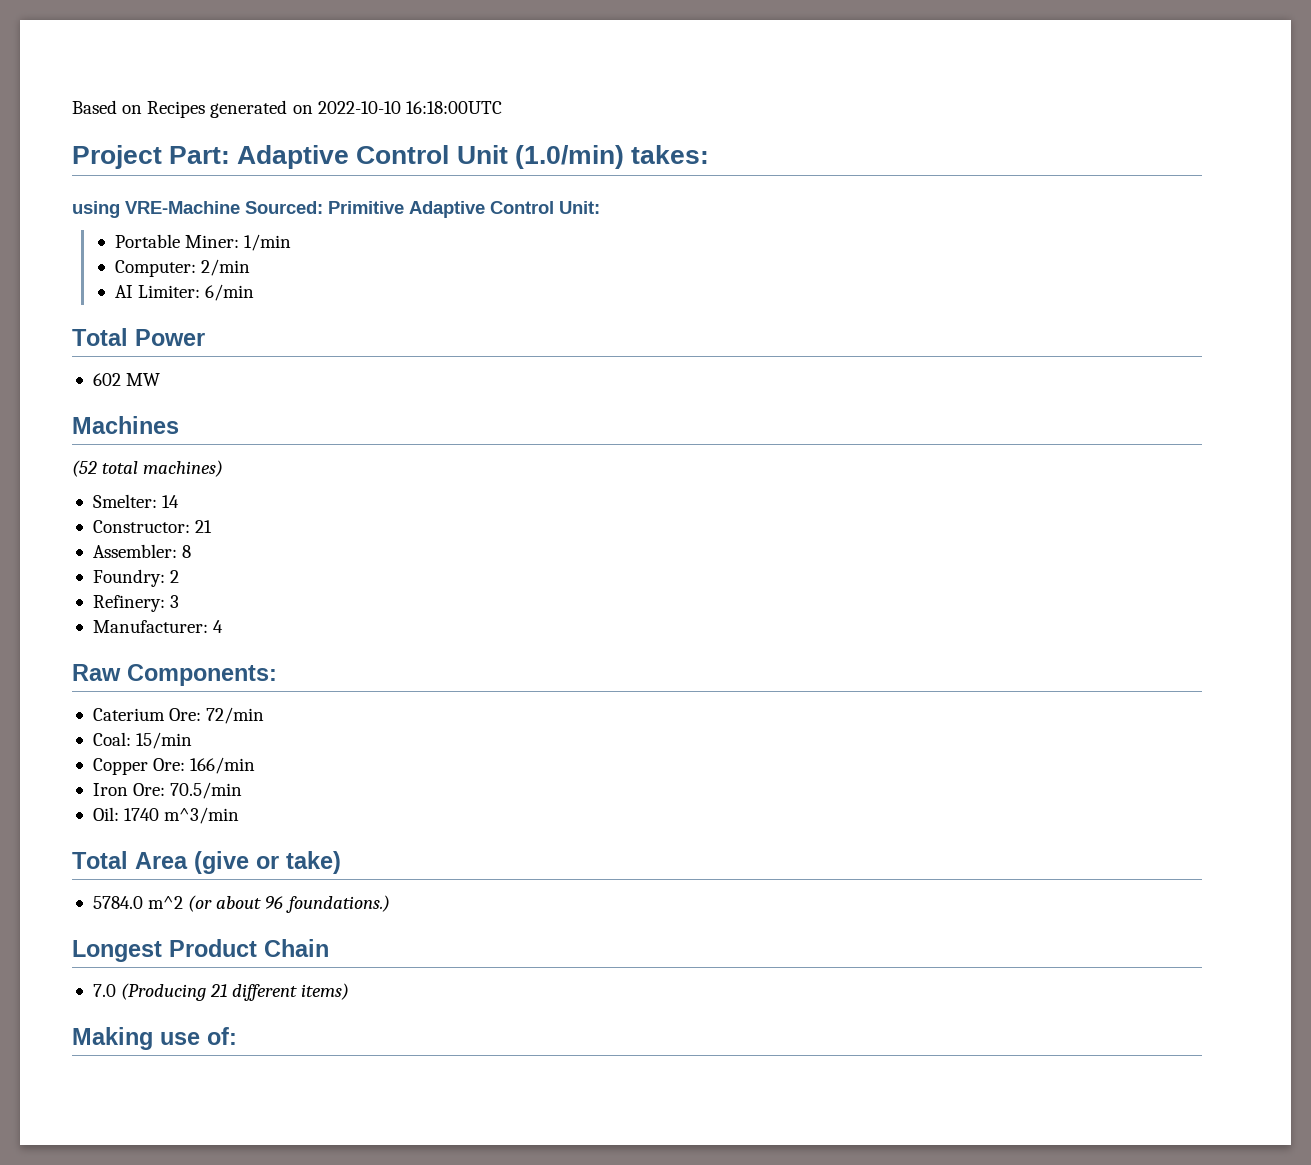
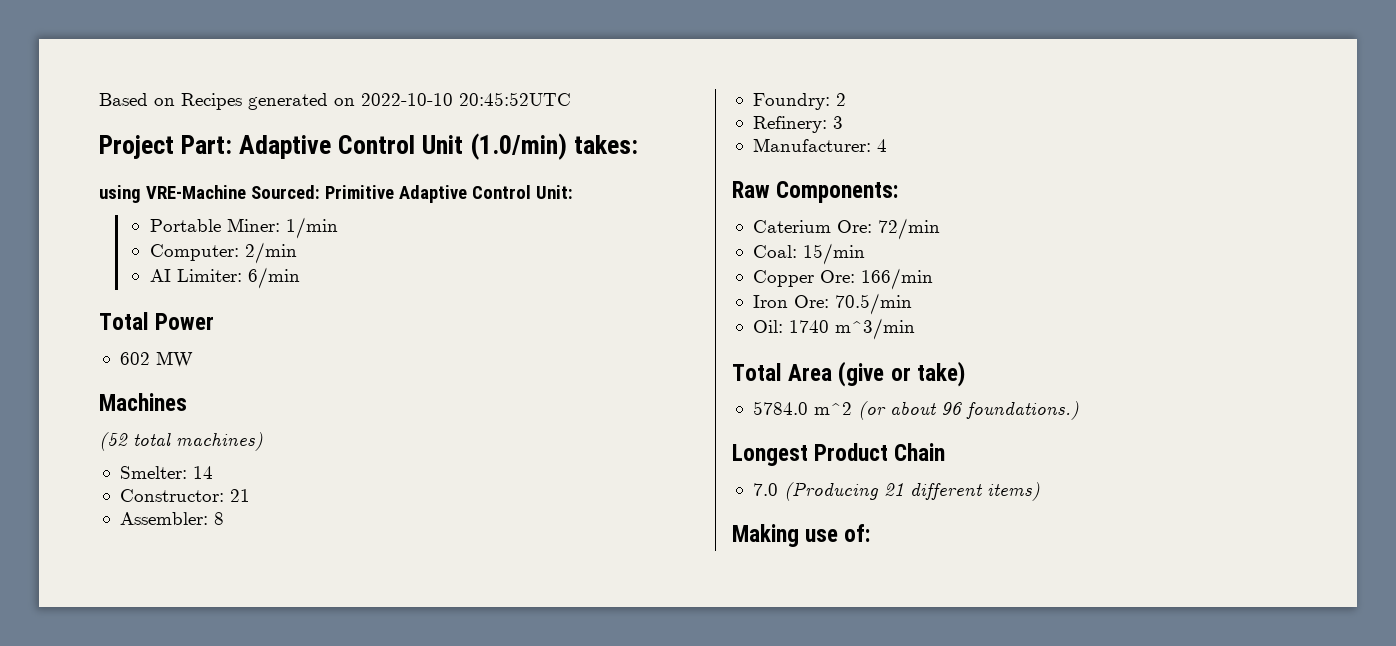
[405,101,502,114] 16:18:00UTC -> [459,92,571,106] 20:45:52UTC

